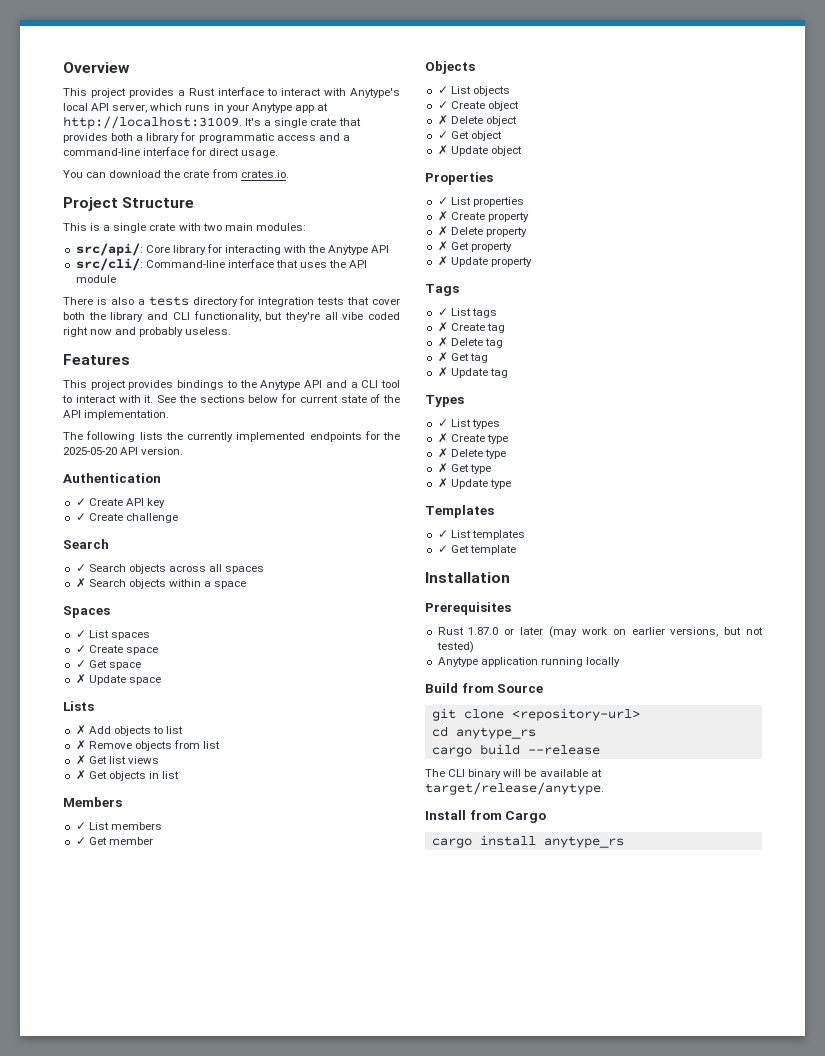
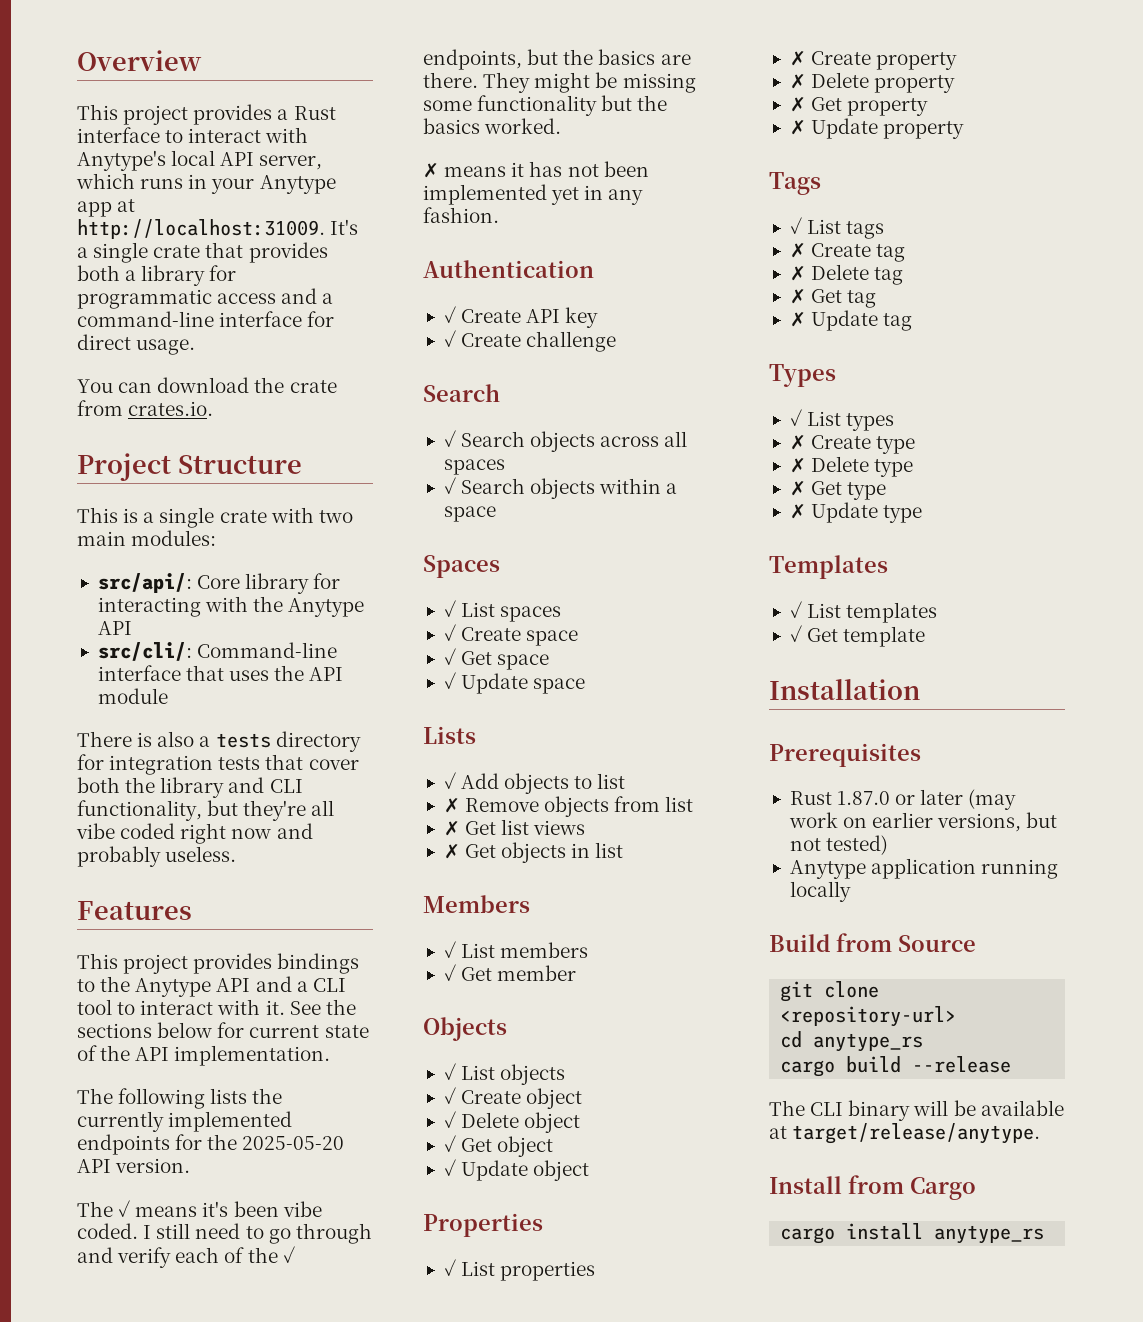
(184, 451) none -> [77,1200,322,1217] [77,1223,372,1244] [77,1246,295,1268] [423,49,691,70] [423,72,696,93] [423,95,668,116] [423,118,562,134] [423,161,649,178] [423,184,644,205] [423,207,499,223] // The ✓ means it's been vibe coded. I still need to go through and verify each of the ✓ endpoints, but the basics are there. They might be missing some functionality but the basics worked. // ✗ means it has not been implemented yet in any fashion.
[75,578,86,588] ✗ -> [443,477,456,494] ✓
[75,674,86,684] ✗ -> [443,672,456,689] ✓
[75,725,86,735] ✗ -> [443,772,456,789] ✓
[437,115,448,125] ✗ -> [443,1111,456,1128] ✓
[437,145,448,155] ✗ -> [443,1159,456,1176] ✓

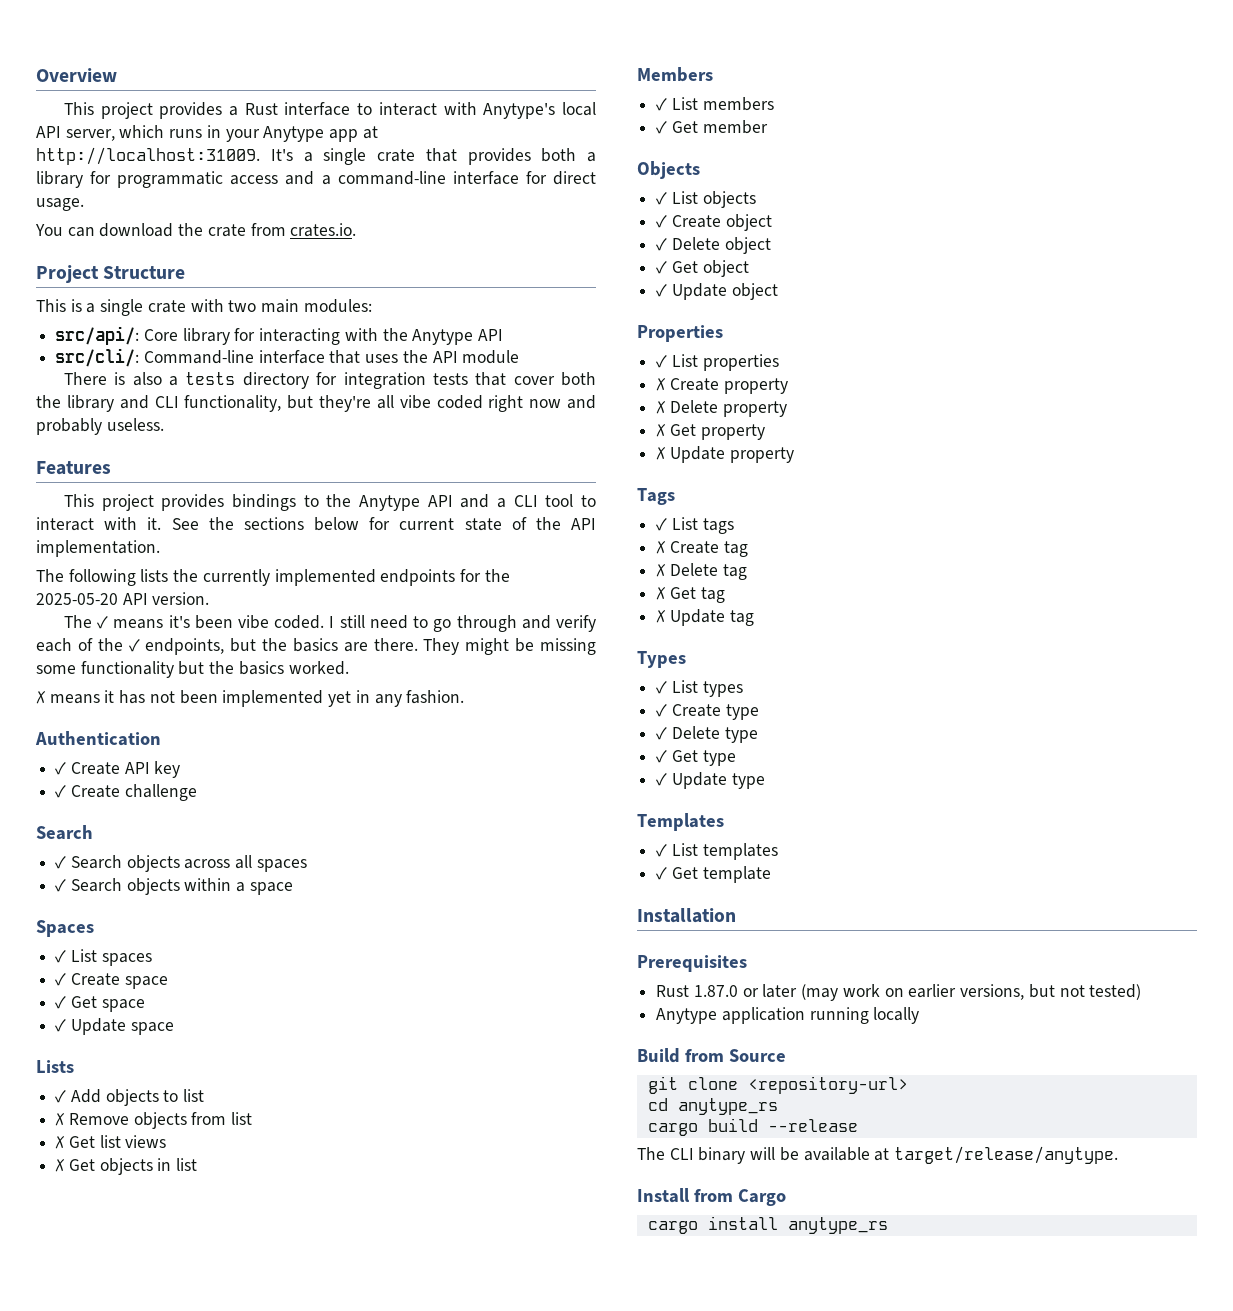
[789,435,806,450] ✗ -> [656,704,668,717] ✓
[789,458,806,473] ✗ -> [656,727,668,740] ✓
[789,481,806,496] ✗ -> [656,750,668,763] ✓
[789,504,806,519] ✗ -> [656,773,668,786] ✓

